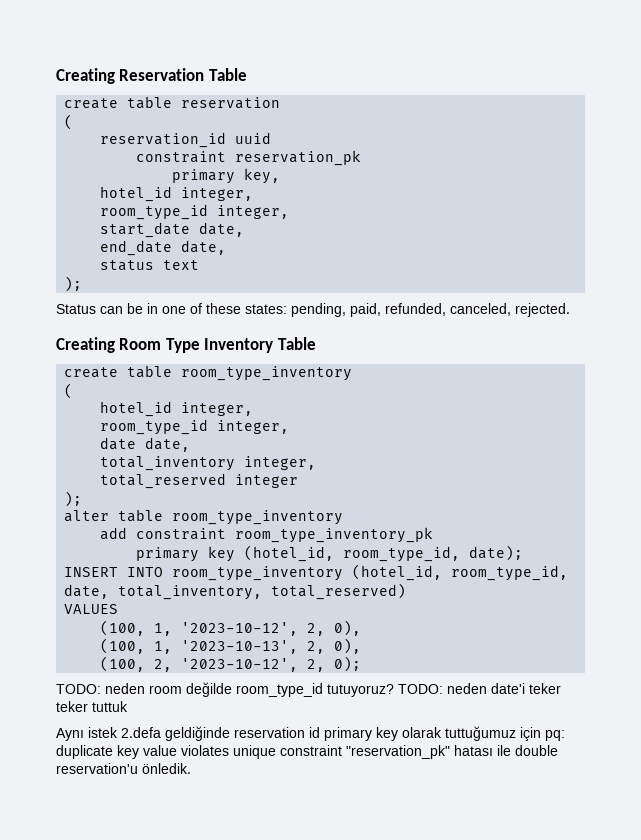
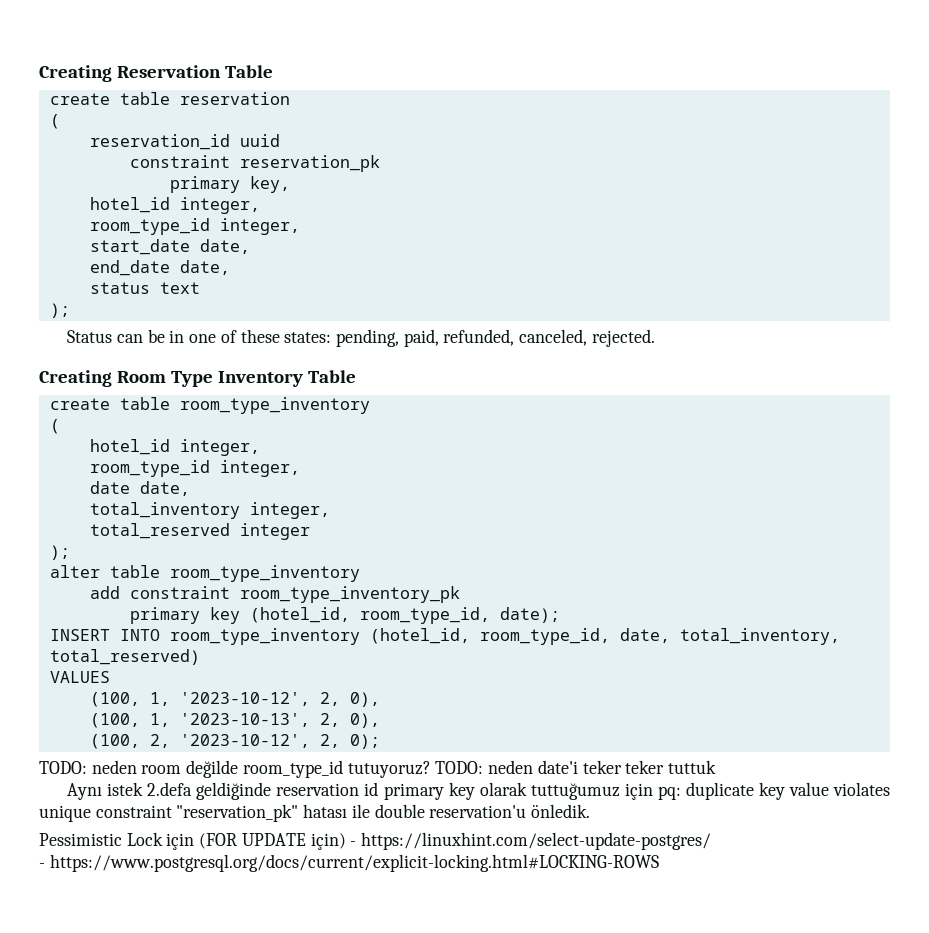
(191, 768) none -> [39,832,712,850] [39,854,659,872] // Pessimistic Lock için (FOR UPDATE için) - https://linuxhint.com/select-update-postgres/ // - https://www.postgresql.org/docs/current/explicit-locking.html#LOCKING-ROWS

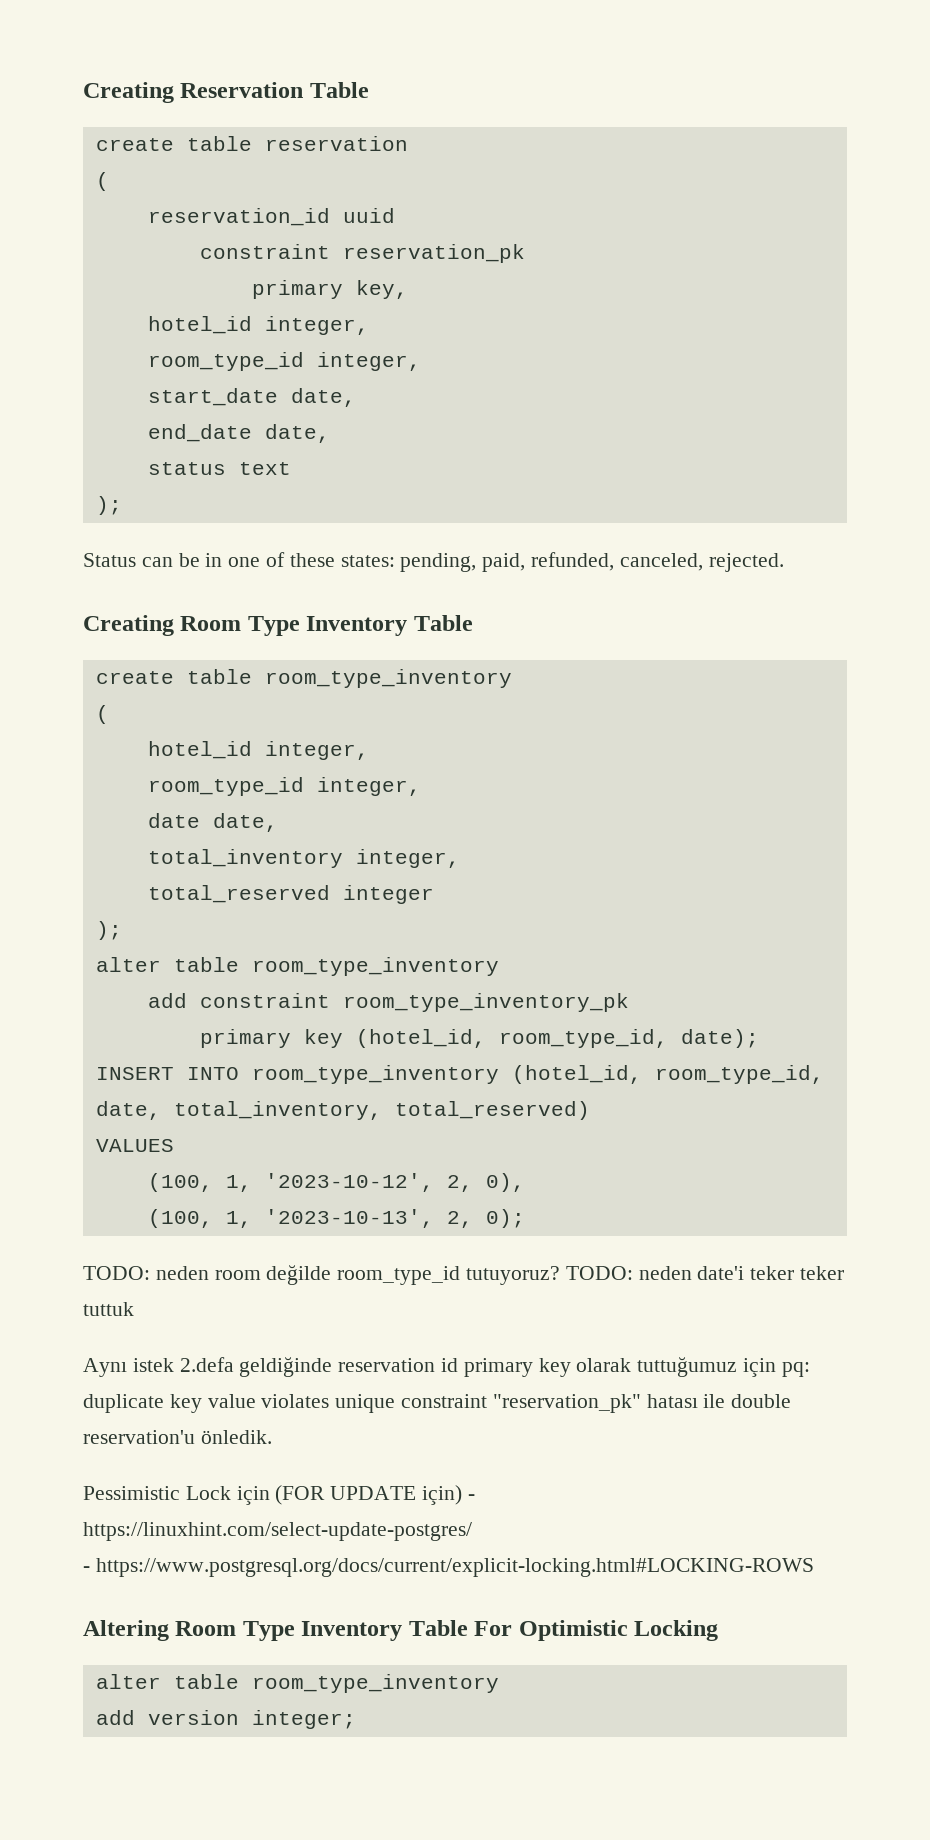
[349,713,380,728] [89,734,340,749] 0), // (100, 2, '2023-10-12', 2, -> (473, 1219) none
(659, 863) none -> [83,1620,719,1641] [95,1674,499,1693] [95,1710,356,1729] // Altering Room Type Inventory Table For Optimistic Locking // alter table room_type_inventory // add version integer;

